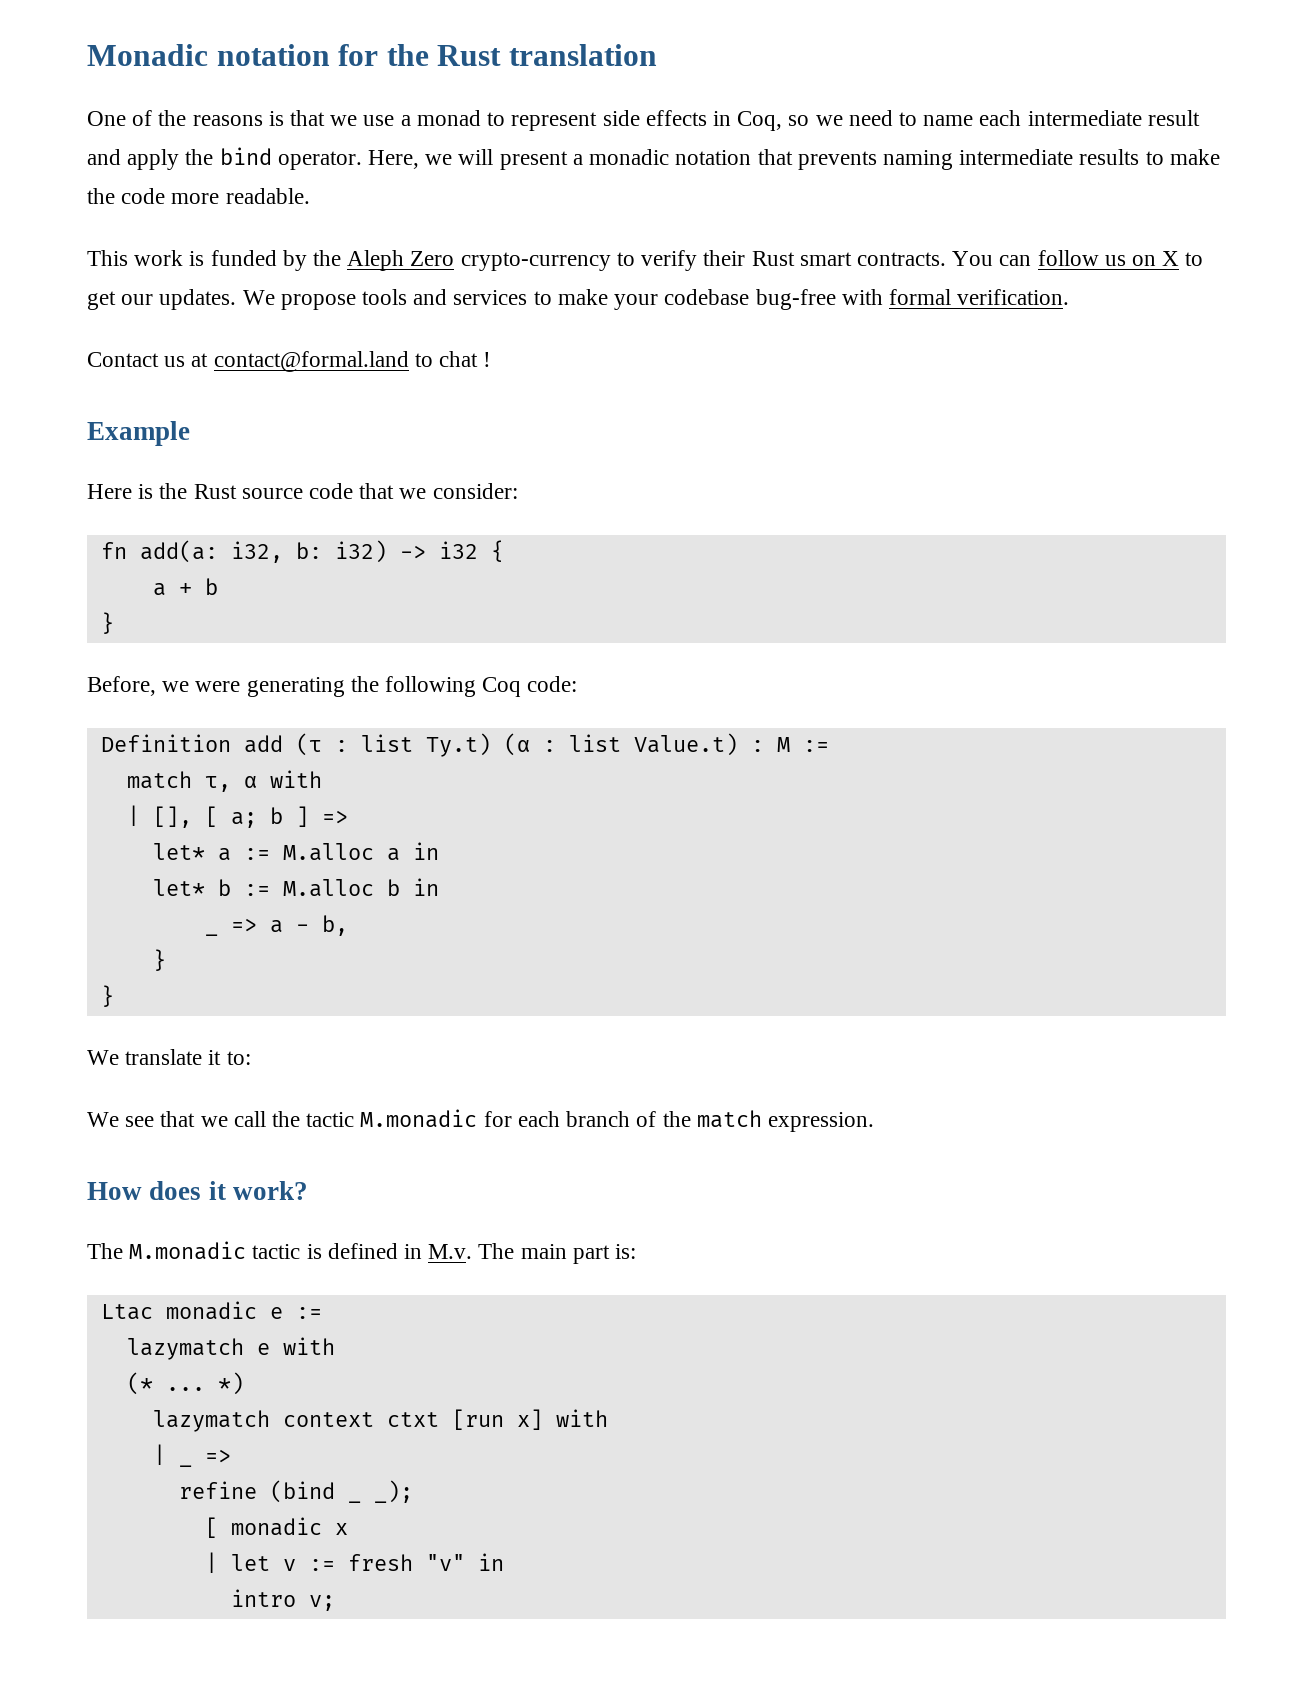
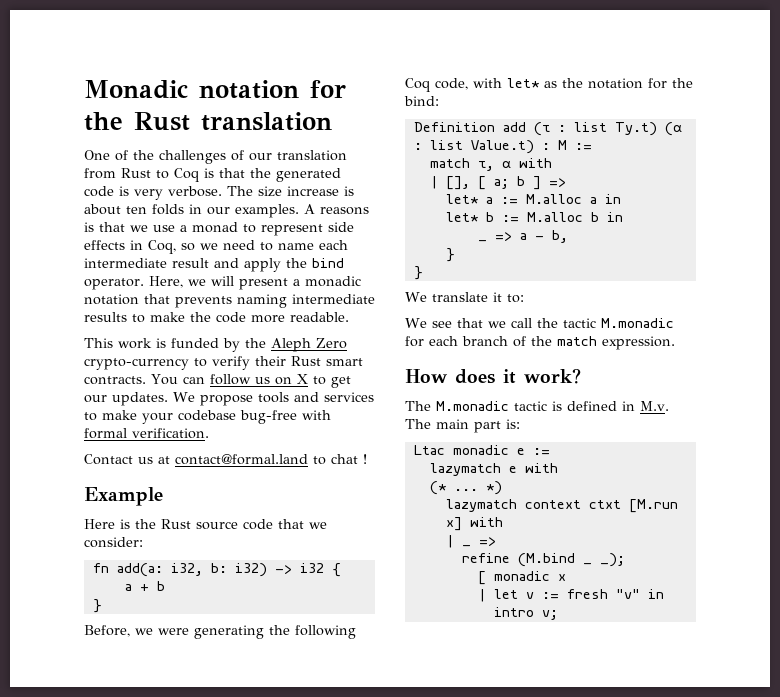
(187, 118) none -> [159,150,347,164] [84,168,341,182] [84,186,354,200] [84,204,315,218] challenges of our translation from Rust to Coq is that the generated code is very verbose. The size increase is about ten folds in our examples. A
[527,676,578,692] code: -> [435,78,693,90] [404,96,439,106] code, with let* as the notation for the bind:
[451,1409,504,1430] [run -> [628,499,678,513] [M.run
[269,1480,335,1503] (bind -> [517,553,575,567] (M.bind

